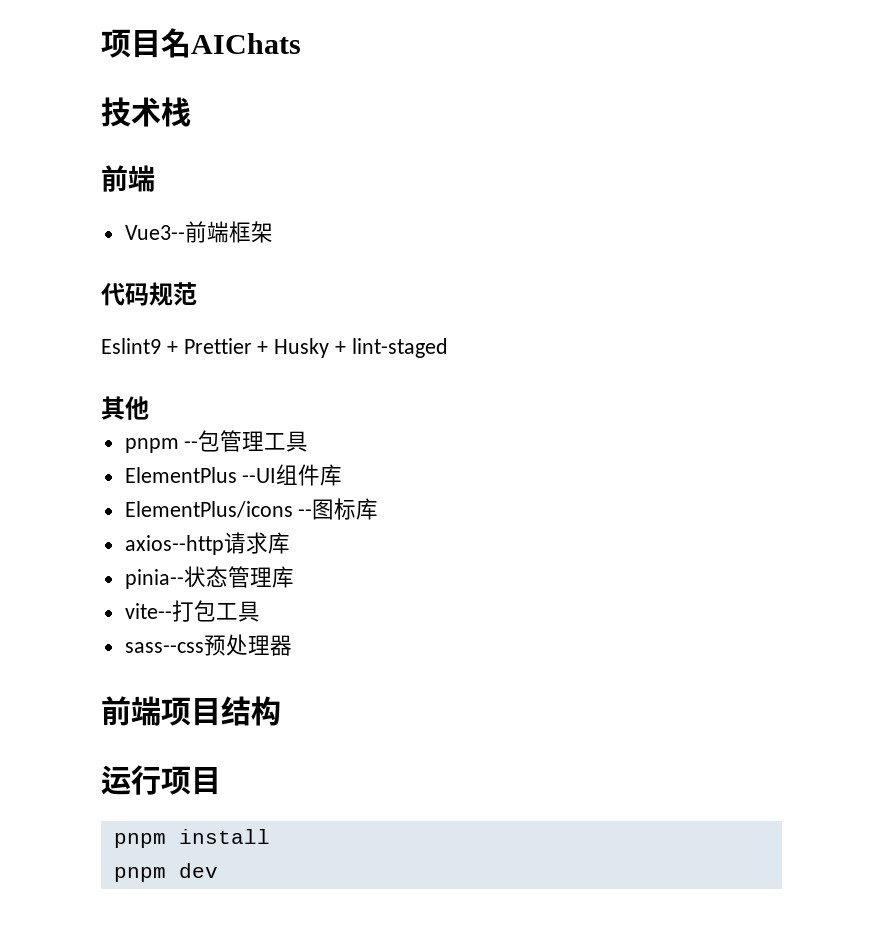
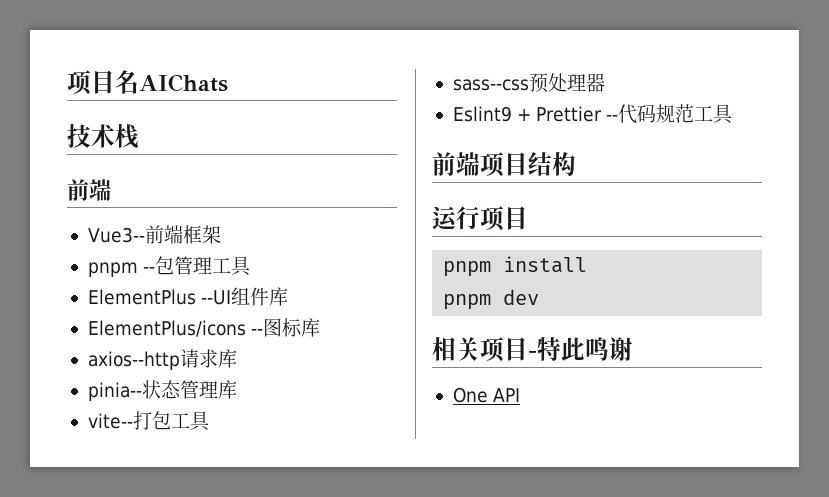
[101,282,197,306] [101,338,448,358] [101,396,149,420] // 代码规范 // Eslint9 + Prettier + Husky + lint-staged // 其他 -> (221, 234) none
(292, 645) none -> [452,104,734,124] // Eslint9 + Prettier --代码规范工具
(218, 870) none -> [432,337,633,362] [452,387,521,403] // 相关项目-特此鸣谢 // One API

